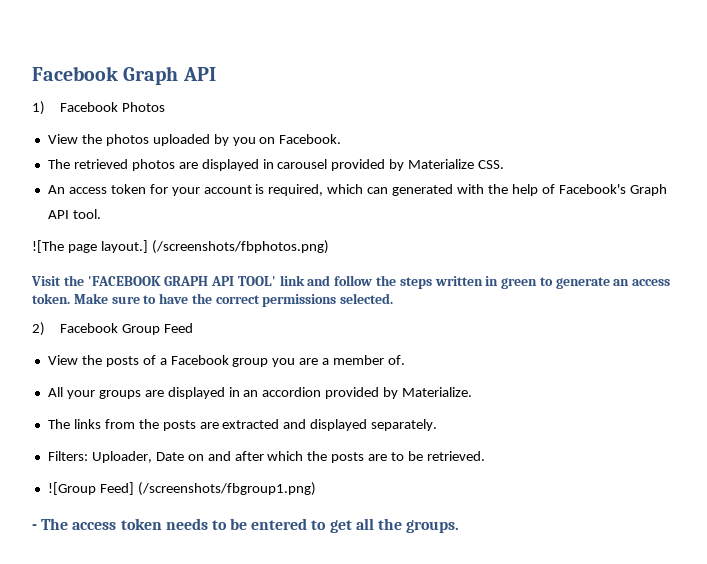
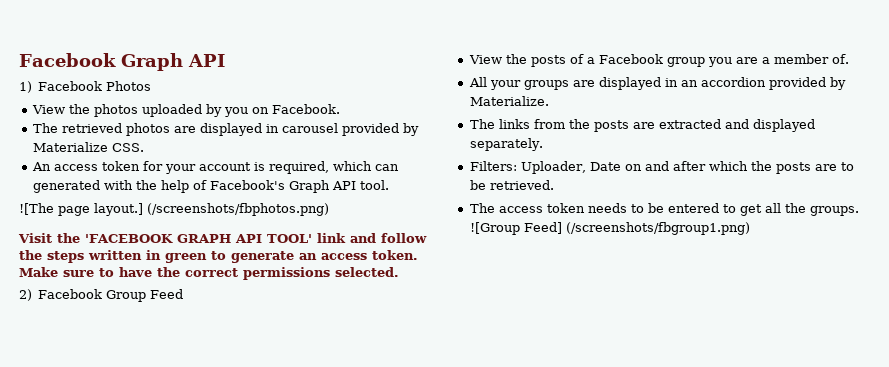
[47,482,316,496] [32,524,37,530] ![Group Feed] (/screenshots/fbgroup1.png) // - -> (554, 185) none
(460, 526) none -> [469,222,750,235] ![Group Feed] (/screenshots/fbgroup1.png)

